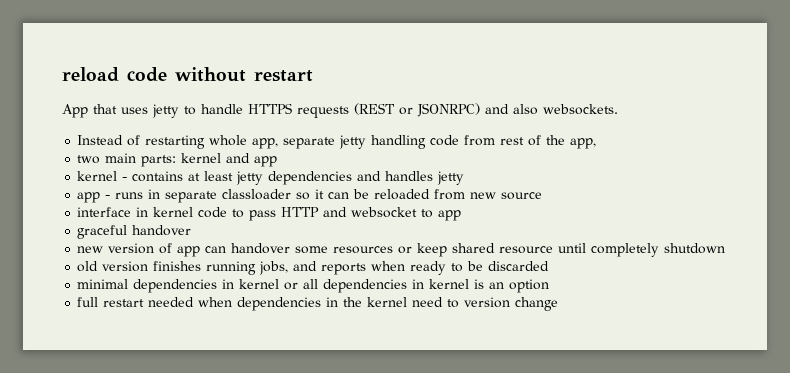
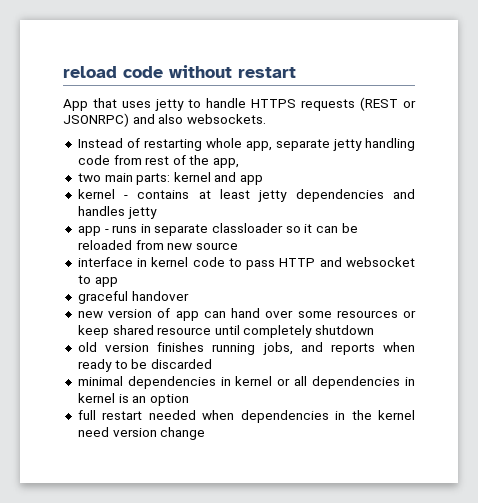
[231,243,291,254] handover -> [231,308,294,318] hand over
[447,299,460,308] to -> (109, 432) none

